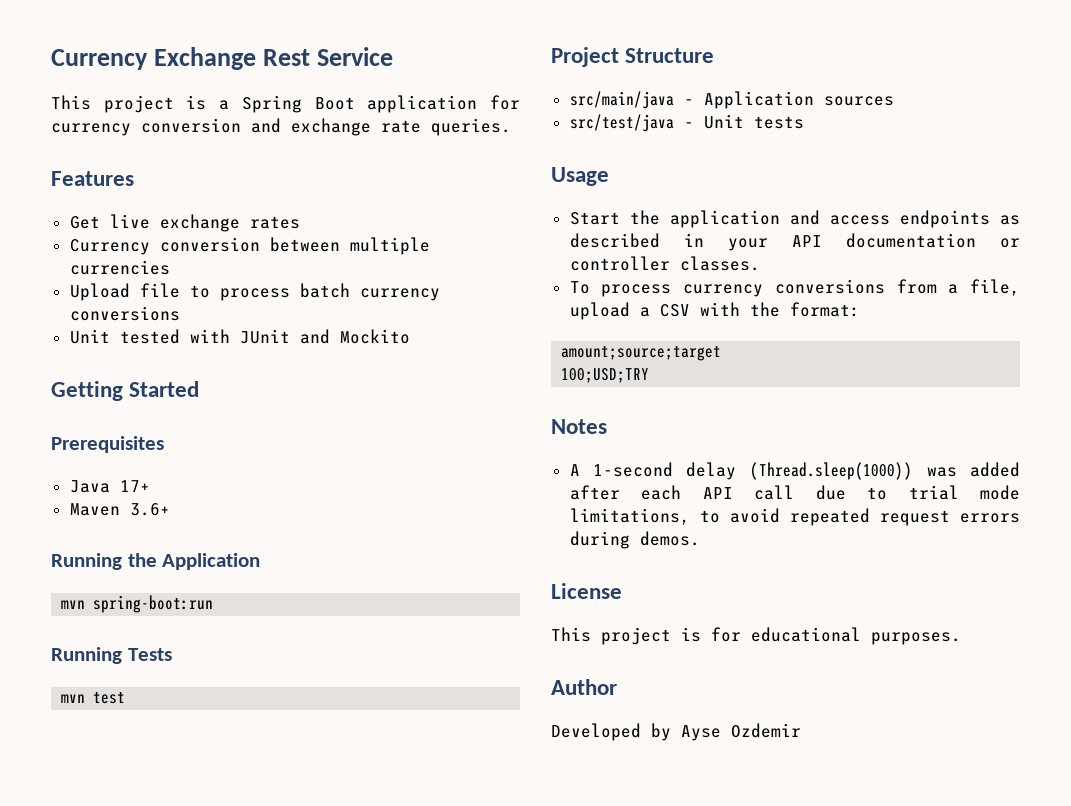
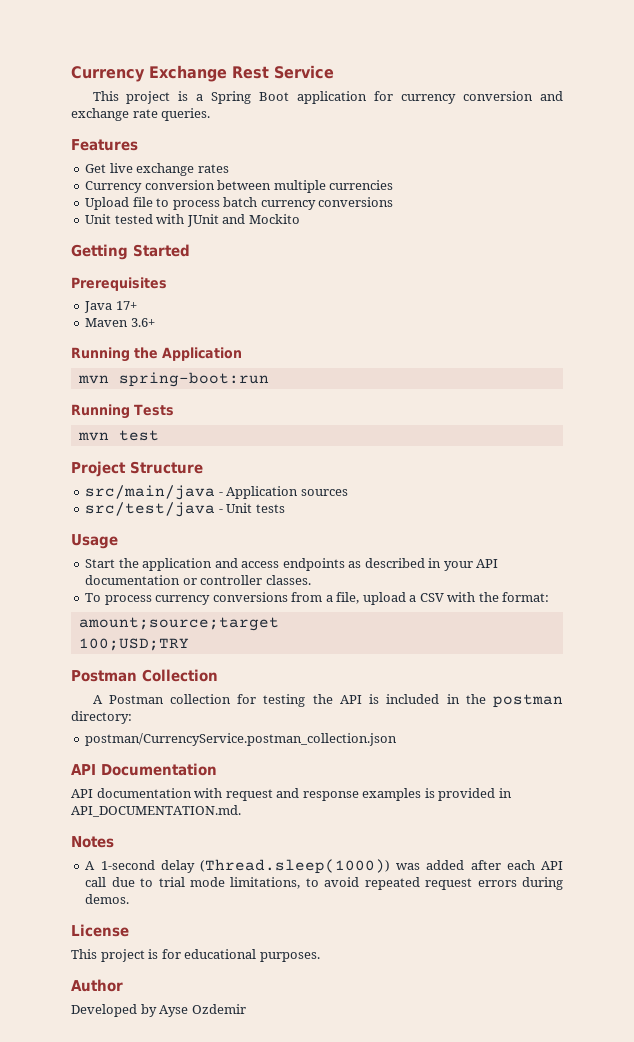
(650, 375) none -> [71,669,218,682] [92,694,563,708] [71,711,132,724] [85,733,398,746] [71,763,217,776] [71,788,512,801] [71,805,241,817] // Postman Collection // A Postman collection for testing the API is included in the postman directory: // postman/CurrencyService.postman_collection.json // API Documentation // API documentation with request and response examples is provided in API_DOCUMENTATION.md.

